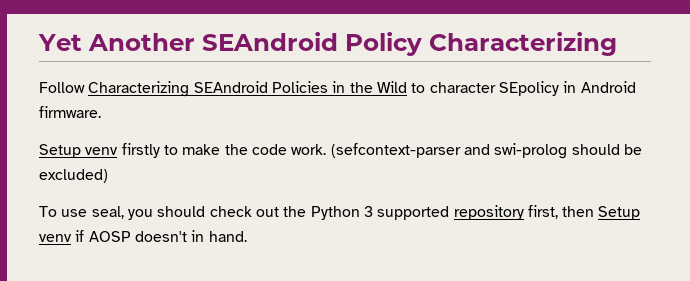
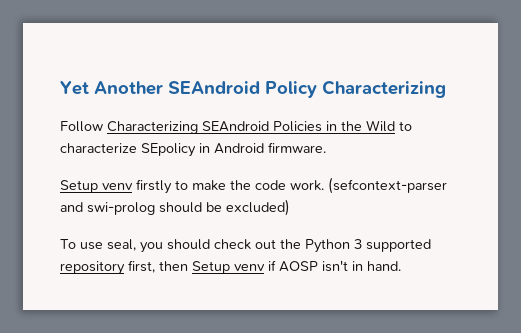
[429,82,496,93] character -> [60,143,137,153] characterize
[134,231,187,242] doesn't -> [322,260,348,272] isn't

